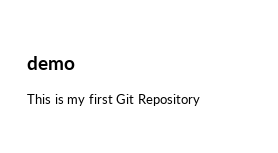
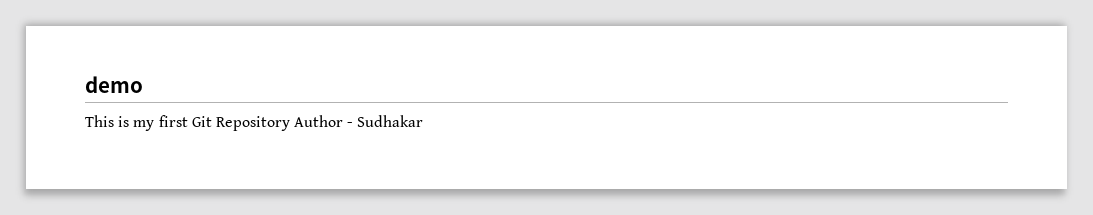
(200, 100) none -> [294,115,424,127] Author - Sudhakar

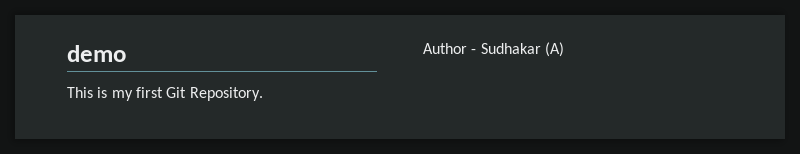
[215,116,290,131] Repository -> [189,87,263,101] Repository. //
(424, 121) none -> [544,42,564,57] (A)

